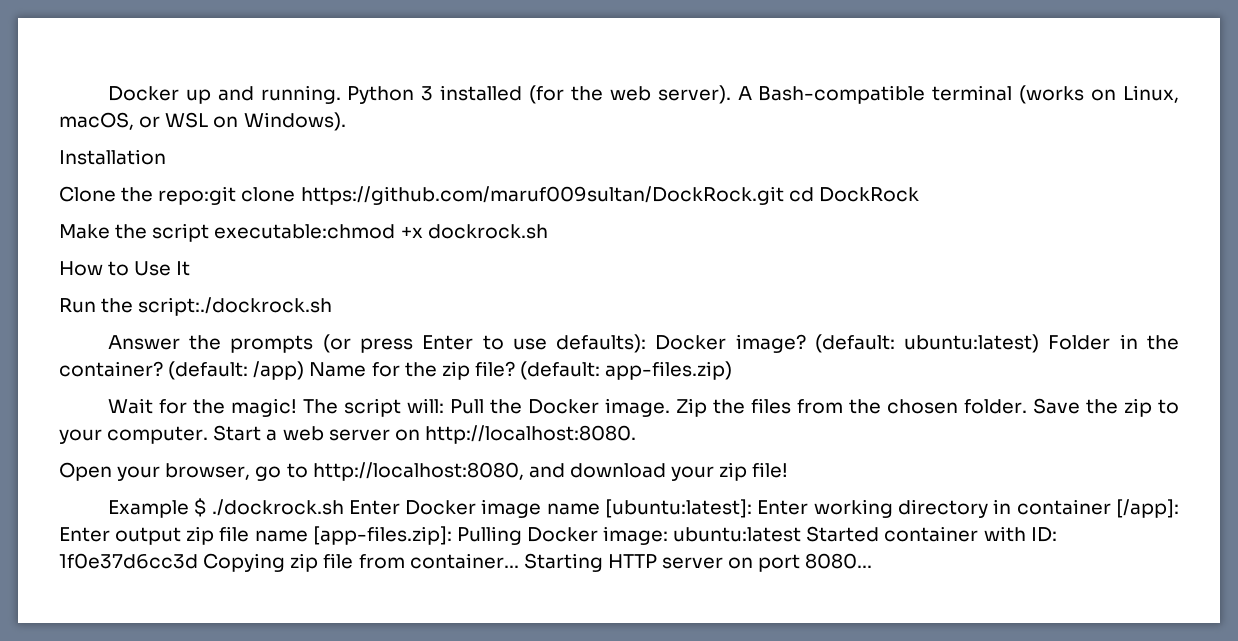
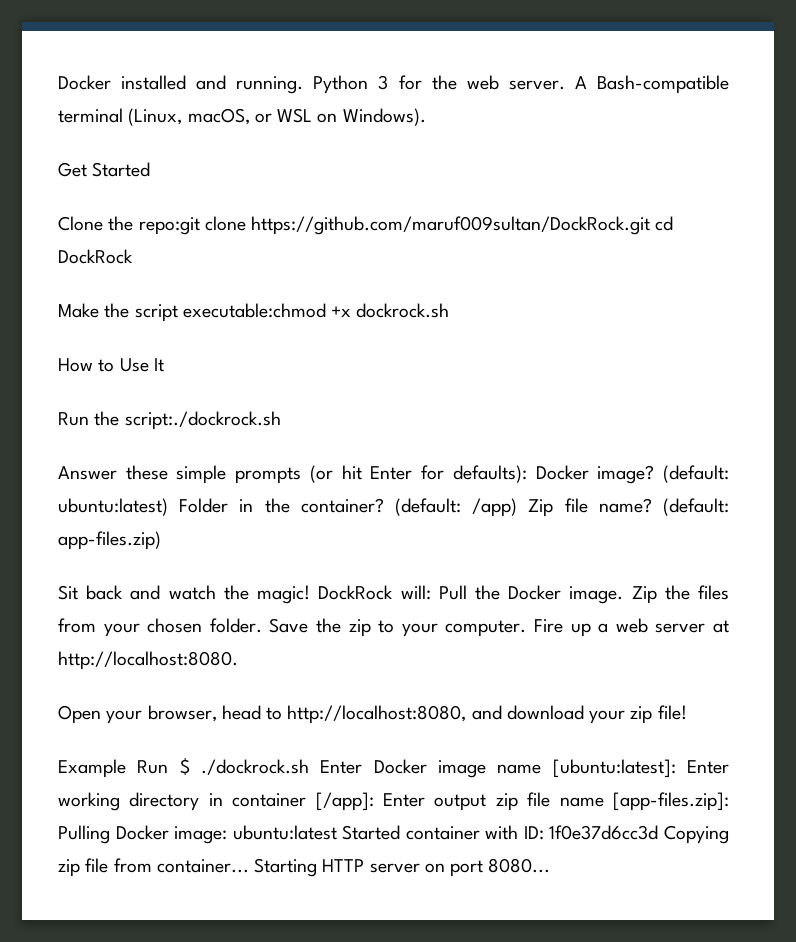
[107,86,211,104] Docker up -> [58,75,187,90] Docker installed
[440,85,565,104] installed (for -> [398,75,422,90] for
[657,85,731,104] server). -> [508,80,565,90] server.
[1019,85,1180,104] (works on Linux, -> [128,108,183,126] (Linux,
[59,149,166,165] Installation -> [58,162,151,177] Get Started
[189,334,547,353] the prompts (or press Enter to use -> [125,465,445,484] these simple prompts (or hit Enter for
[309,361,733,380] [107,398,401,417] Name for the zip file? (default: app-files.zip) // Wait for the magic! The script -> [528,498,729,517] [58,531,161,550] [58,585,394,604] Zip file name? (default: app-files.zip) // Sit back and watch the magic! DockRock
[848,399,881,414] the -> [103,623,140,637] your
[213,425,262,441] Start -> [534,619,591,637] Fire up
[394,429,420,441] on -> [713,620,730,633] at
[255,466,282,481] go -> [221,705,261,720] head
(189, 509) none -> [137,760,169,774] Run

